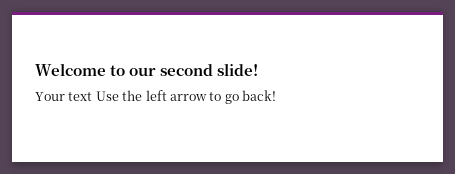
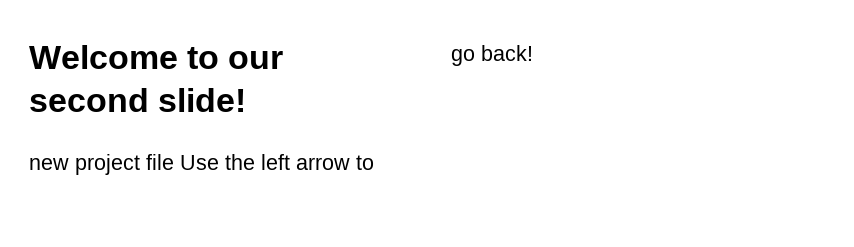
[35,92,93,101] Your text -> [29,154,174,175] new project file

